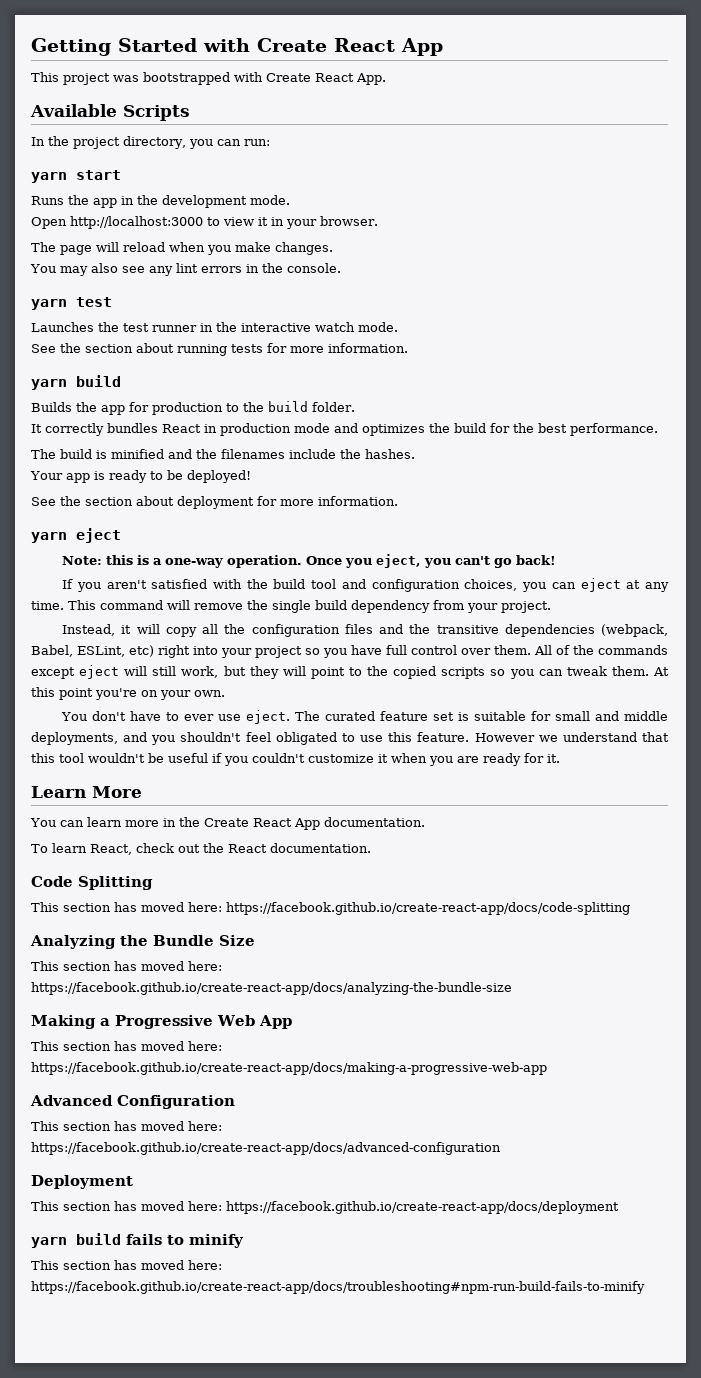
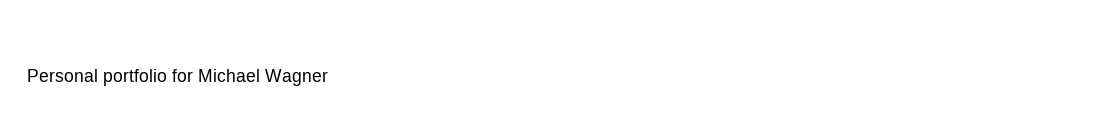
[31,38,443,56] [31,72,386,85] [30,104,190,121] [31,136,270,149] [31,170,121,183] [31,195,290,208] [31,216,378,229] [31,242,333,255] [30,263,341,276] [31,297,112,310] [31,322,398,332] [31,343,408,356] [31,375,121,390] [31,401,355,415] [31,423,658,436] [31,449,415,459] [30,470,251,483] [31,496,398,509] [31,528,121,543] [62,554,557,568] [62,578,669,592] [31,600,551,613] [62,624,669,637] [31,645,668,658] [31,665,669,679] [31,687,225,700] [61,710,668,724] [31,732,669,745] [31,753,560,766] [31,786,142,798] [30,817,425,830] [31,843,371,855] [31,876,153,890] [31,902,630,915] [30,935,255,949] [31,961,222,971] [31,982,512,995] [31,1015,292,1029] [31,1041,222,1051] [31,1062,547,1075] [30,1095,235,1109] [31,1121,222,1131] [31,1142,501,1155] [31,1175,133,1189] [31,1201,619,1214] [31,1233,244,1248] [31,1260,222,1270] [31,1281,645,1294] Getting Started with Create React App // This project was bootstrapped with Create React App. // Available Scripts // In the project directory, you can run: // yarn start // Runs the app in the development mode. // Open http://localhost:3000 to view it in your browser. // The page will reload when you make changes. // You may also see any lint errors in the console. // yarn test // Launches the test runner in the interactive watch mode. // See the section about running tests for more information. // yarn build // Builds the app for production to the build folder. // It correctly bundles React in production mode and optimizes the build for the best performance. // The build is minified and the filenames include the hashes. // Your app is ready to be deployed! // See the section about deployment for more information. // yarn eject // Note: this is a one-way operation. Once you eject, you can't go back! // If you aren't satisfied with the build tool and configuration choices, you can eject at any time. This command will remove the single build dependency from your project. // Instead, it will copy all the configuration files and the transitive dependencies (webpack, Babel, ESLint, etc) right into your project so you have full control over them. All of the commands except eject will still work, but they will point to the copied scripts so you can tweak them. At this point you're on your own. // You don't have to ever use eject. The curated feature set is suitable for small and middle deployments, and you shouldn't feel obligated to use this feature. However we understand that this tool wouldn't be useful if you couldn't customize it when you are ready for it. // Learn More // You can learn more in the Create React App documentation. // To learn React, check out the React documentation. // Code Splitting // This section has moved here: https://facebook.github.io/create-react-app/docs/code-splitting // Analyzing the Bundle Size // This section has moved here: https://facebook.github.io/create-react-app/docs/analyzing-the-bundle-size // Making a Progressive Web App // This section has moved here: https://facebook.github.io/create-react-app/docs/making-a-progressive-web-app // Advanced Configuration // This section has moved here: https://facebook.github.io/create-react-app/docs/advanced-configuration // Deployment // This section has moved here: https://facebook.github.io/create-react-app/docs/deployment // yarn build fails to minify // This section has moved here: https://facebook.github.io/create-react-app/docs/troubleshooting#npm-run-build-fails-to-minify -> [27,69,328,86] Personal portfolio for Michael Wagner

